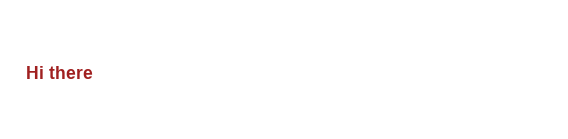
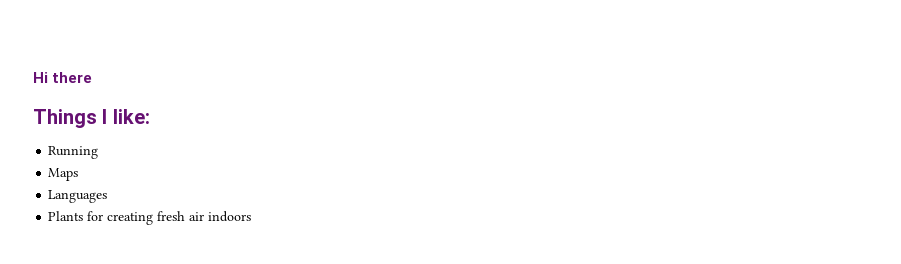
(93, 72) none -> [33,109,150,128] [48,146,99,159] [48,168,79,181] [48,190,108,203] [48,211,252,225] // Things I like: // Running // Maps // Languages // Plants for creating fresh air indoors

